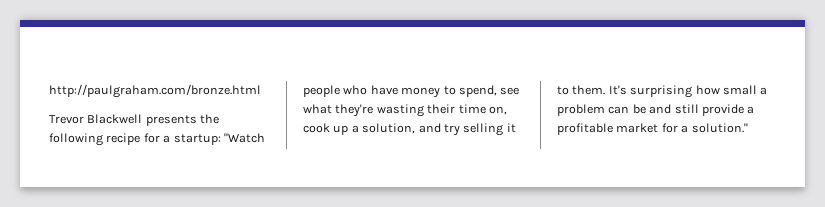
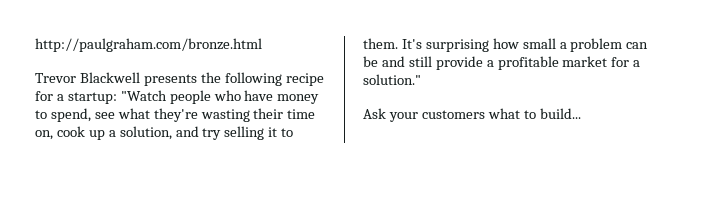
(748, 128) none -> [363,108,581,122] // Ask your customers what to build...

